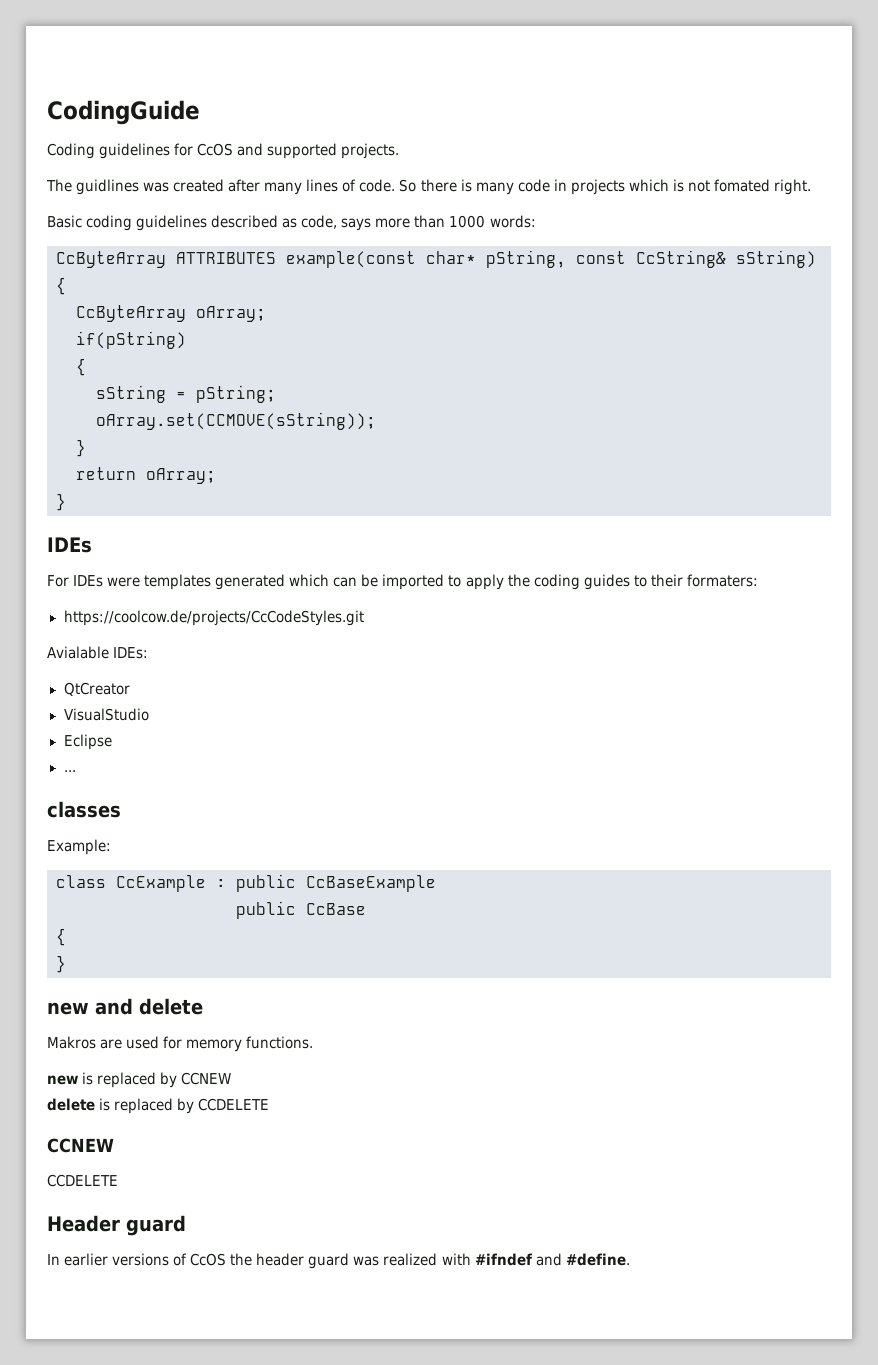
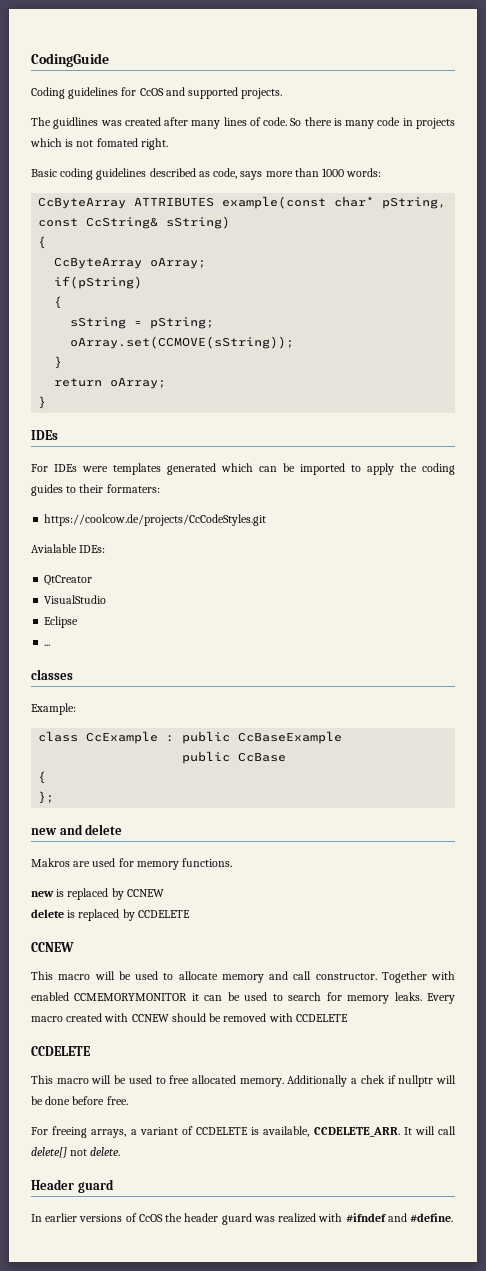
[56,955,66,973] } -> [38,791,55,804] };
[47,1174,118,1187] CCDELETE -> [31,971,455,983] [31,992,455,1004] [31,1013,348,1022] [31,1046,90,1056] [31,1075,457,1087] [31,1096,128,1105] [31,1126,457,1138] [31,1147,121,1158] This macro will be used to allocate memory and call constructor. Together with enabled CCMEMORYMONITOR it can be used to search for memory leaks. Every macro created with CCNEW should be removed with CCDELETE // CCDELETE // This macro will be used to free allocated memory. Additionally a chek if nullptr will be done before free. // For freeing arrays, a variant of CCDELETE is available, CCDELETE_ARR. It will call delete[] not delete.

